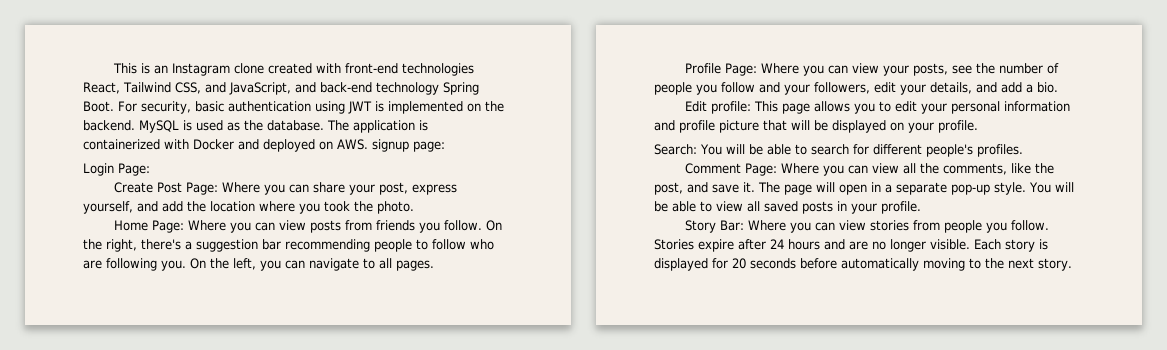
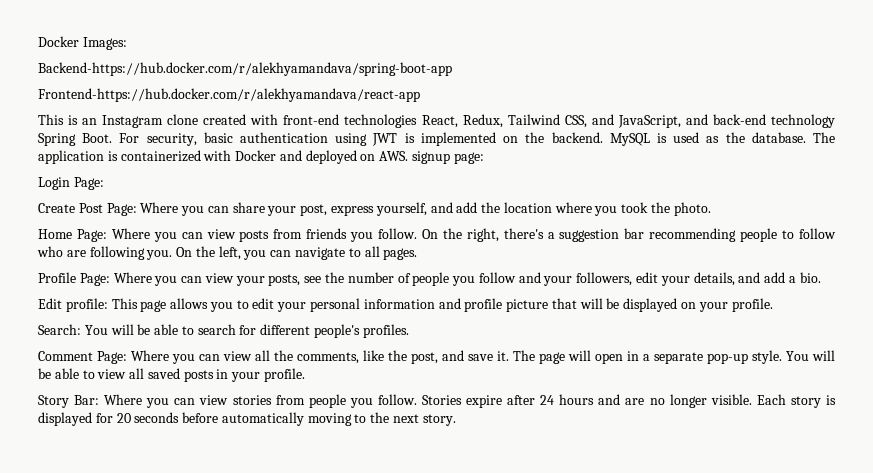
(113, 68) none -> [38,36,127,50] [38,62,452,76] [38,88,420,102] Docker Images: // Backend-https://hub.docker.com/r/alekhyamandava/spring-boot-app // Frontend-https://hub.docker.com/r/alekhyamandava/react-app //
(120, 88) none -> [462,114,503,128] Redux,

